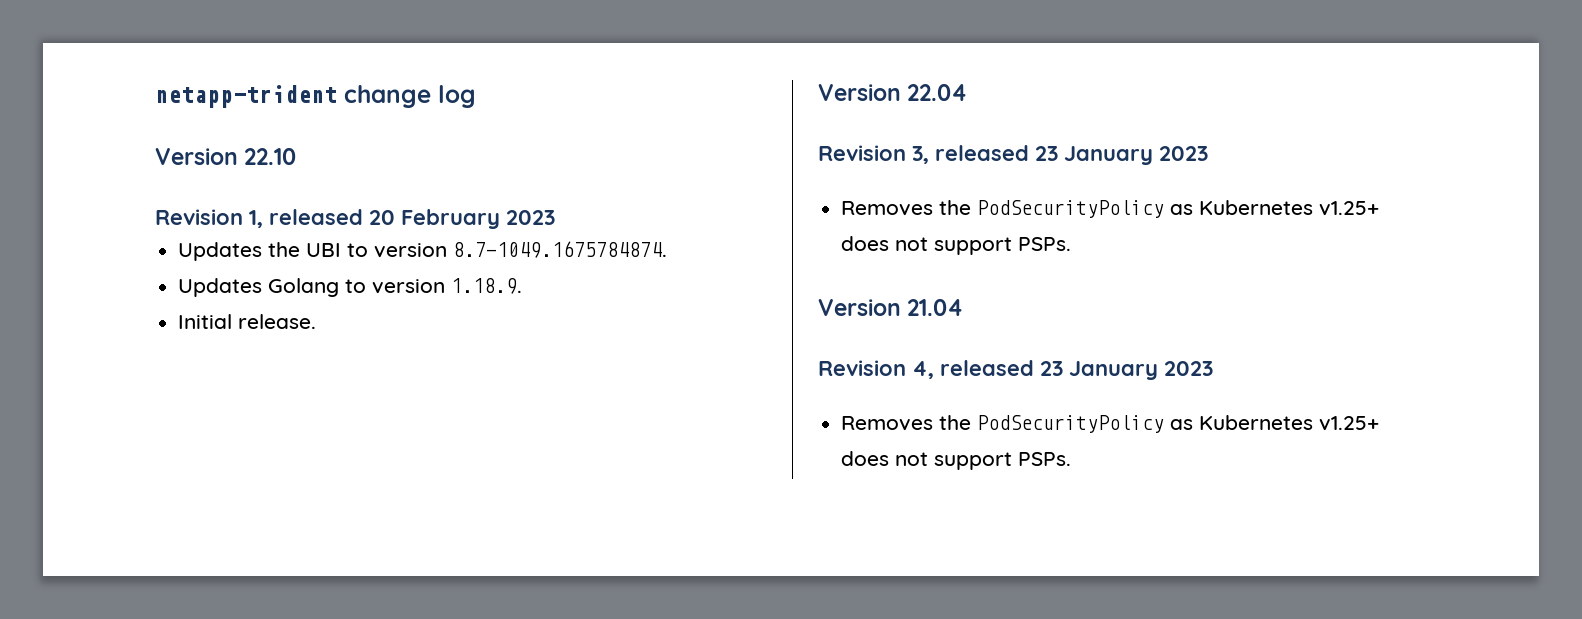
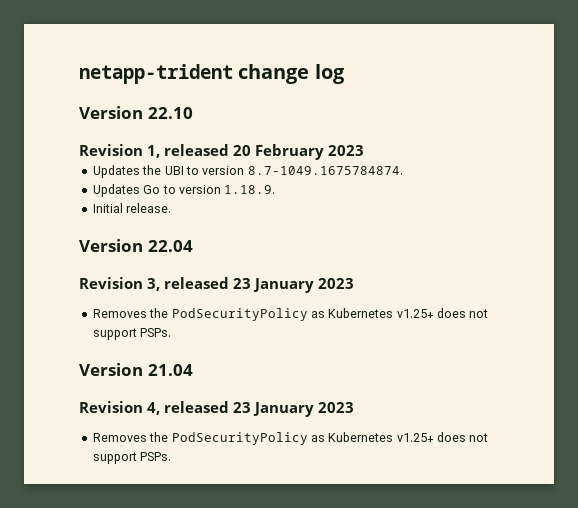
[268,278,340,297] Golang -> [143,185,161,194] Go

